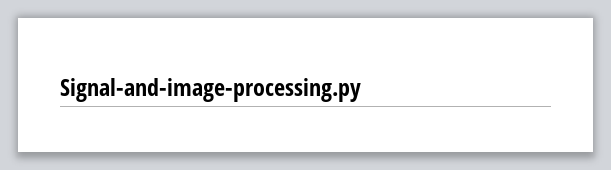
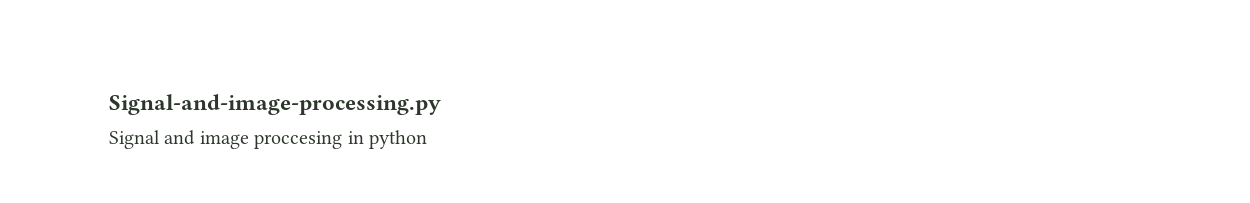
(361, 90) none -> [109,130,427,149] // Signal and image proccesing in python

